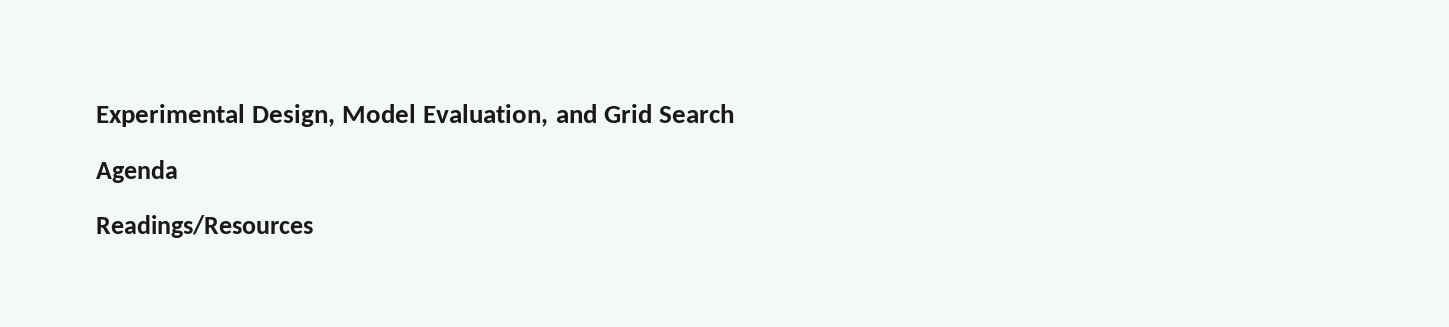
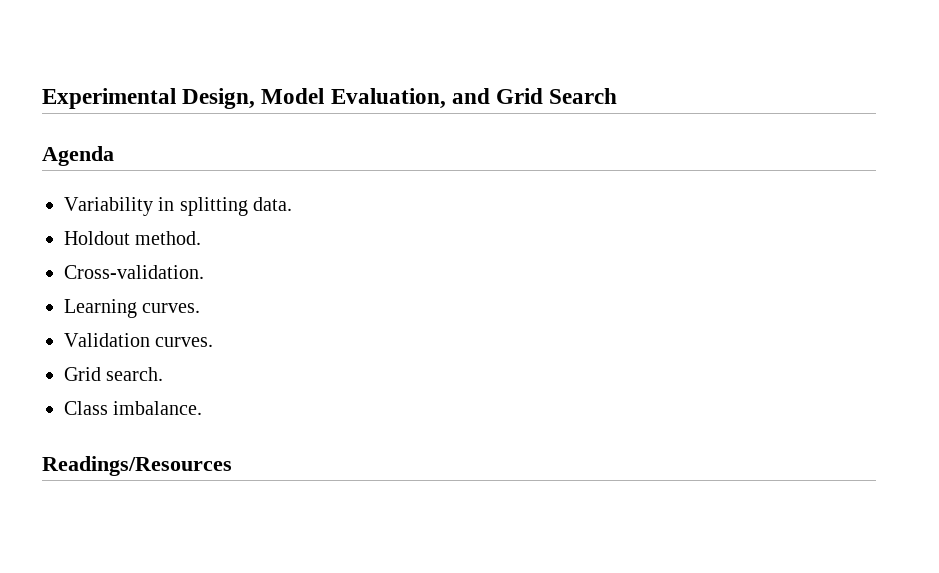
(178, 171) none -> [64,197,293,216] [64,231,202,245] [64,265,204,279] [64,299,201,318] [64,333,214,347] [64,367,164,381] [64,401,203,415] // Variability in splitting data. // Holdout method. // Cross-validation. // Learning curves. // Validation curves. // Grid search. // Class imbalance.

